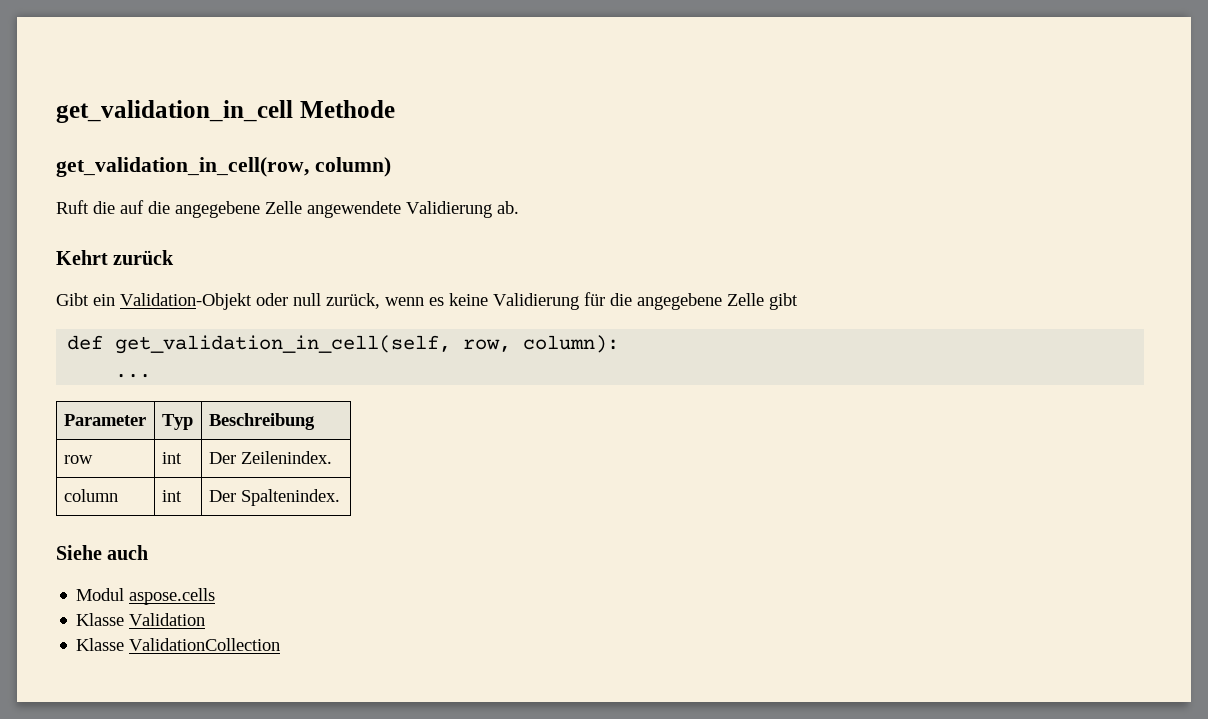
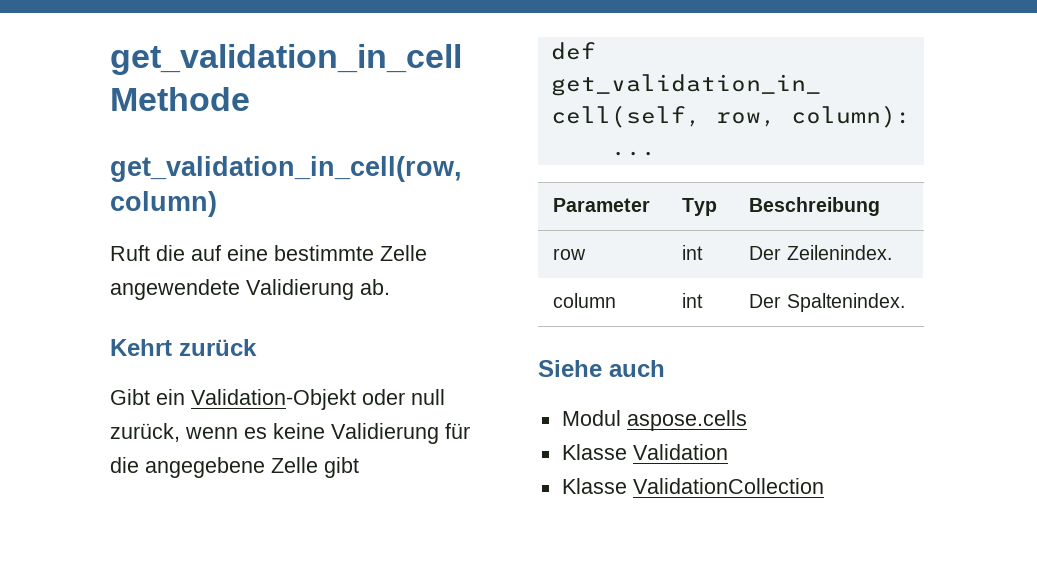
[148,201,260,218] die angegebene -> [227,245,374,261] eine bestimmte

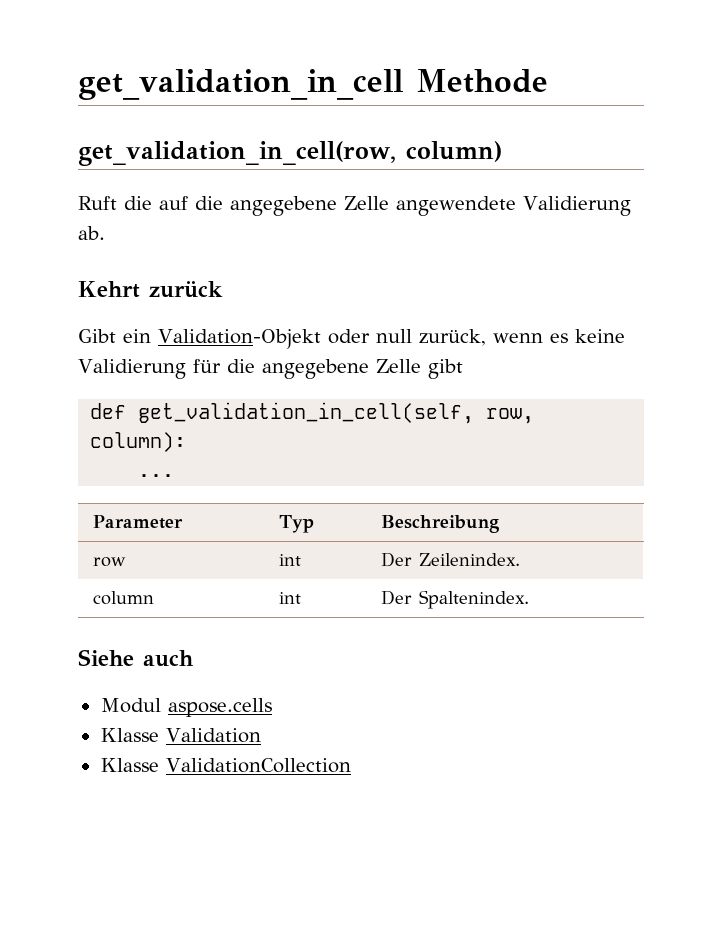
[227,245,374,261] eine bestimmte -> [195,196,337,216] die angegebene

